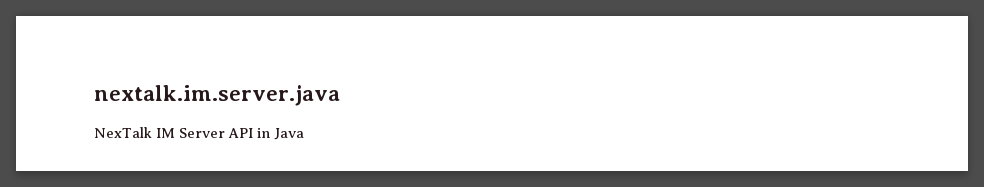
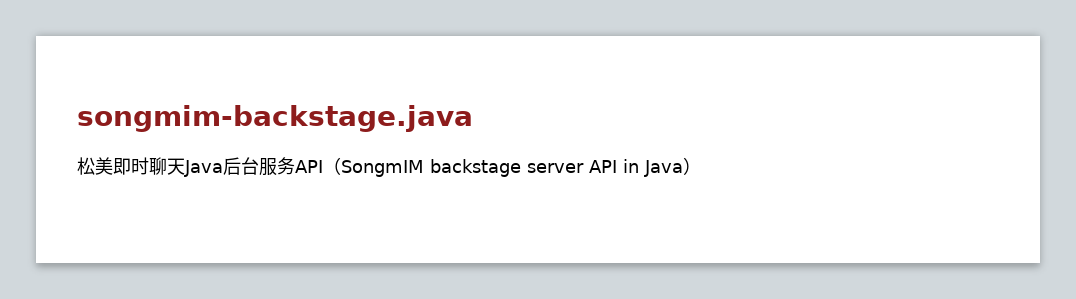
[94,85,340,106] [94,127,225,138] nextalk.im.server.java // NexTalk IM Server -> [77,105,473,132] [77,157,584,177] songmim-backstage.java // 松美即时聊天Java后台服务API（SongmIM backstage server
(304, 134) none -> [683,157,701,175] ）

